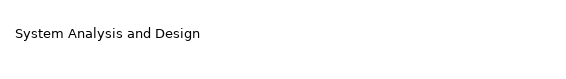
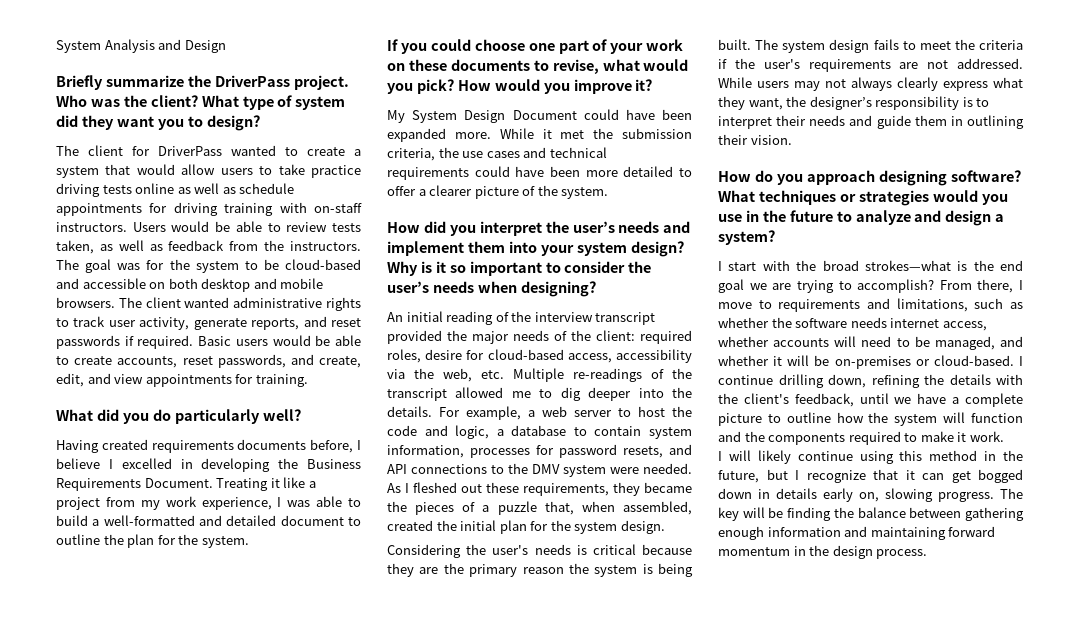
(200, 34) none -> [56,75,349,90] [56,95,346,110] [56,115,260,131] [56,145,361,156] [56,164,361,178] [56,183,295,197] [56,202,362,216] [56,221,362,232] [56,240,361,254] [56,259,361,273] [56,278,324,292] [56,297,362,311] [56,316,361,330] [56,335,362,349] [56,354,361,368] [56,373,308,387] [56,409,301,424] [56,439,362,453] [56,458,361,472] [56,477,316,491] [56,496,361,510] [56,515,362,526] [56,534,249,548] [387,39,684,54] [387,59,689,74] [387,79,653,94] [387,109,692,123] [387,128,692,142] [387,147,607,161] [387,166,692,180] [387,185,609,199] [387,221,691,236] [387,241,684,257] [387,261,652,276] [387,281,596,297] [387,311,656,325] [387,330,692,344] [387,349,692,363] [387,368,692,382] [387,387,692,401] [387,406,692,420] [387,425,692,439] [387,444,692,458] [387,463,692,477] [387,482,692,496] [387,501,692,515] [387,520,665,534] [387,544,692,558] [387,563,693,577] [718,39,1023,53] [718,58,1023,72] [718,77,1023,91] [718,96,990,110] [718,115,1024,129] [718,134,792,145] [718,170,1021,186] [718,190,1008,206] [718,210,1005,226] [718,230,775,245] [718,260,1023,271] [718,279,1023,293] [718,298,1023,312] [718,317,987,331] [718,336,1023,350] [718,355,1023,369] [718,374,1023,388] [718,393,1023,407] [718,412,1023,426] [718,431,1004,445] [718,450,1023,464] [718,469,1023,483] [718,488,1023,502] [718,507,1024,521] [718,526,996,540] [718,545,928,559] // Briefly summarize the DriverPass project. Who was the client? What type of system did they want you to design? // The client for DriverPass wanted to create a system that would allow users to take practice driving tests online as well as schedule appointments for driving training with on-staff instructors. Users would be able to review tests taken, as well as feedback from the instructors. The goal was for the system to be cloud-based and accessible on both desktop and mobile browsers. The client wanted administrative rights to track user activity, generate reports, and reset passwords if required. Basic users would be able to create accounts, reset passwords, and create, edit, and view appointments for training. // What did you do particularly well? // Having created requirements documents before, I believe I excelled in developing the Business Requirements Document. Treating it like a project from my work experience, I was able to build a well-formatted and detailed document to outline the plan for the system. // If you could choose one part of your work on these documents to revise, what would you pick? How would you improve it? // My System Design Document could have been expanded more. While it met the submission criteria, the use cases and technical requirements could have been more detailed to offer a clearer picture of the system. // How did you interpret the user’s needs and implement them into your system design? Why is it so important to consider the user’s needs when designing? // An initial reading of the interview transcript provided the major needs of the client: required roles, desire for cloud-based access, accessibility via the web, etc. Multiple re-readings of the transcript allowed me to dig deeper into the details. For example, a web server to host the code and logic, a database to contain system information, processes for password resets, and API connections to the DMV system were needed. As I fleshed out these requirements, they became the pieces of a puzzle that, when assembled, created the initial plan for the system design. // Considering the user's needs is critical because they are the primary reason the system is being built. The system design fails to meet the criteria if the user's requirements are not addressed. While users may not always clearly express what they want, the designer’s responsibility is to interpret their needs and guide them in outlining their vision. // How do you approach designing software? What techniques or strategies would you use in the future to analyze and design a system? // I start with the broad strokes—what is the end goal we are trying to accomplish? From there, I move to requirements and limitations, such as whether the software needs internet access, whether accounts will need to be managed, and whether it will be on-premises or cloud-based. I continue drilling down, refining the details with the client's feedback, until we have a complete picture to outline how the system will function and the components required to make it work. // I will likely continue using this method in the future, but I recognize that it can get bogged down in details early on, slowing progress. The key will be finding the balance between gathering enough information and maintaining forward momentum in the design process.

